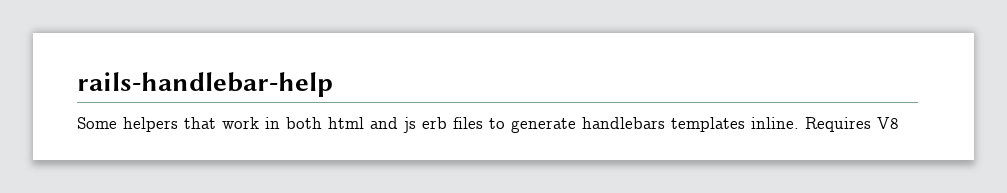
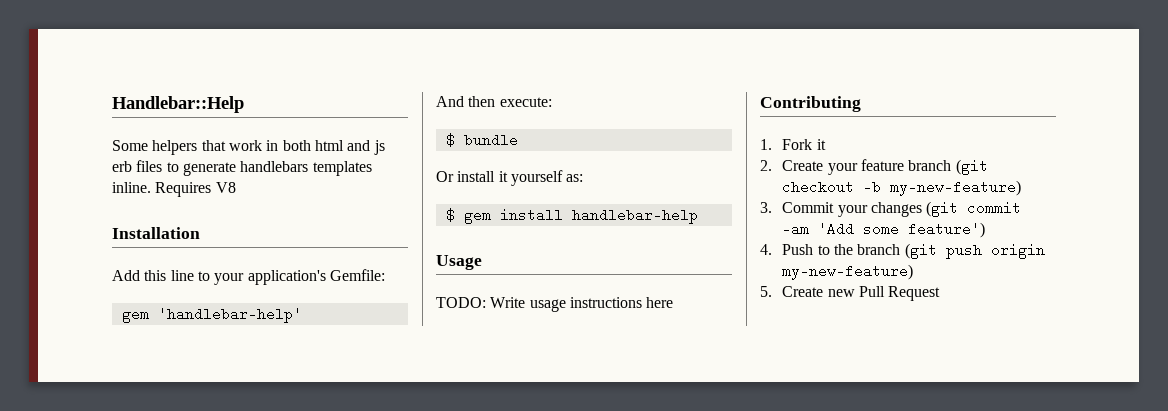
[77,72,333,97] rails-handlebar-help -> [112,96,244,113] Handlebar::Help
(899, 123) none -> [112,227,200,239] [112,269,385,285] [121,307,302,323] [436,96,552,107] [445,133,518,147] [436,170,584,186] [445,208,698,224] [436,255,482,270] [436,297,674,312] [760,96,861,112] [760,139,826,150] [760,159,988,175] [782,180,1022,196] [760,201,1022,217] [782,222,986,238] [760,243,1045,259] [782,264,914,280] [760,286,941,301] // Installation // Add this line to your application's Gemfile: // gem 'handlebar-help' // And then execute: // $ bundle // Or install it yourself as: // $ gem install handlebar-help // Usage // TODO: Write usage instructions here // Contributing // 1. Fork it // 2. Create your feature branch (git checkout -b my-new-feature) // 3. Commit your changes (git commit -am 'Add some feature') // 4. Push to the branch (git push origin my-new-feature) // 5. Create new Pull Request

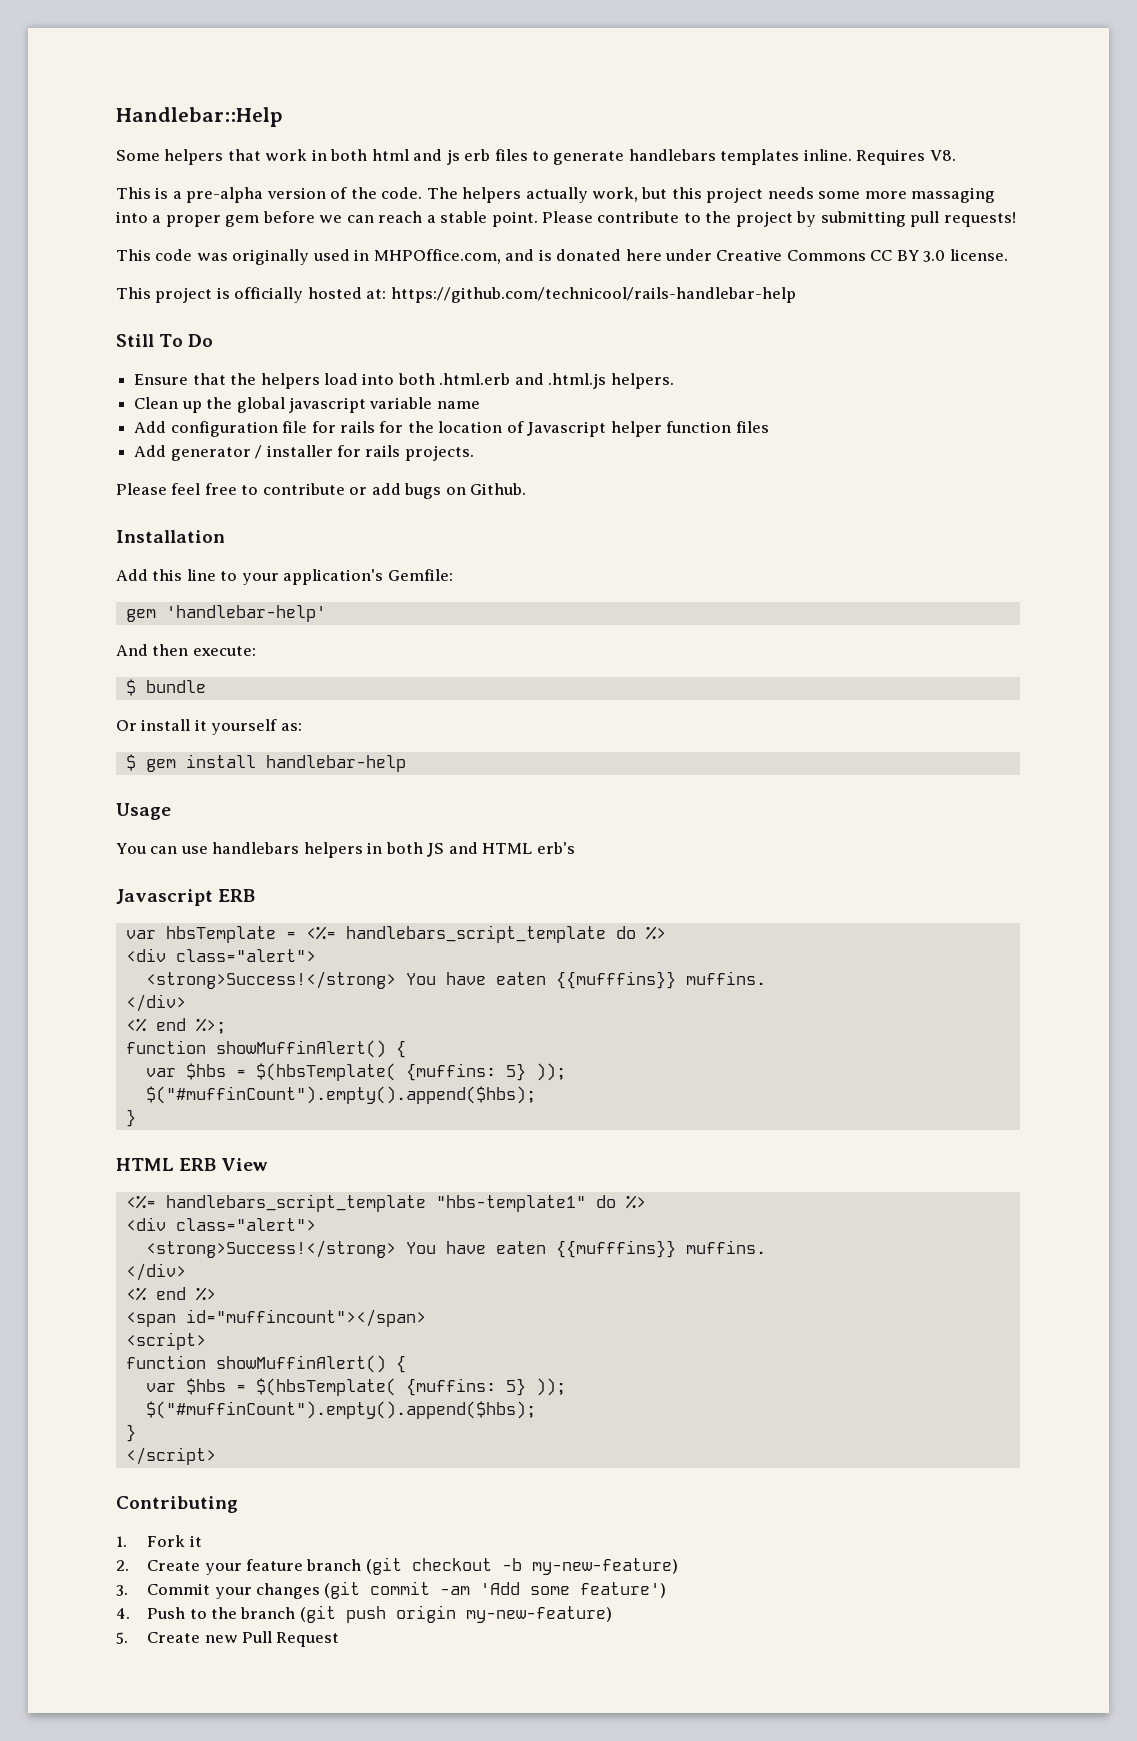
[215,182,236,193] V8 -> [929,150,956,161] [116,187,996,203] [116,211,1016,227] [116,249,1008,265] [116,287,796,303] [116,334,214,347] [134,373,674,389] [134,397,480,413] [134,421,769,437] [134,445,474,461] [116,483,527,499] V8. // This is a pre-alpha version of the code. The helpers actually work, but this project needs some more massaging into a proper gem before we can reach a stable point. Please contribute to the project by submitting pull requests! // This code was originally used in MHPOffice.com, and is donated here under Creative Commons CC BY 3.0 license. // This project is officially hosted at: https://github.com/technicool/rails-handlebar-help // Still To Do // Ensure that the helpers load into both .html.erb and .html.js helpers. // Clean up the global javascript variable name // Add configuration file for rails for the location of Javascript helper function files // Add generator / installer for rails projects. // Please feel free to contribute or add bugs on Github.
[436,297,674,312] TODO: Write usage instructions here -> [116,842,575,858] [116,889,256,906] [125,925,666,943] [125,948,316,962] [145,971,766,989] [125,994,186,1012] [125,1018,226,1034] [125,1040,406,1058] [145,1063,566,1081] [145,1086,536,1104] [125,1109,136,1127] [116,1158,269,1171] [125,1194,646,1212] [125,1217,316,1231] [145,1240,766,1258] [125,1263,186,1281] [125,1287,216,1301] [125,1309,426,1327] [125,1332,206,1350] [125,1355,406,1373] [145,1378,566,1396] [145,1401,536,1419] [125,1424,136,1442] [125,1447,216,1465] You can use handlebars helpers in both JS and HTML erb's // Javascript ERB // var hbsTemplate = <%= handlebars_script_template do %> // <div class="alert"> // <strong>Success!</strong> You have eaten {{mufffins}} muffins. // </div> // <% end %>; // function showMuffinAlert() { // var $hbs = $(hbsTemplate( {muffins: 5} )); // $("#muffinCount").empty().append($hbs); // } // HTML ERB View // <%= handlebars_script_template "hbs-template1" do %> // <div class="alert"> // <strong>Success!</strong> You have eaten {{mufffins}} muffins. // </div> // <% end %> // <span id="muffincount"></span> // <script> // function showMuffinAlert() { // var $hbs = $(hbsTemplate( {muffins: 5} )); // $("#muffinCount").empty().append($hbs); // } // </script>

